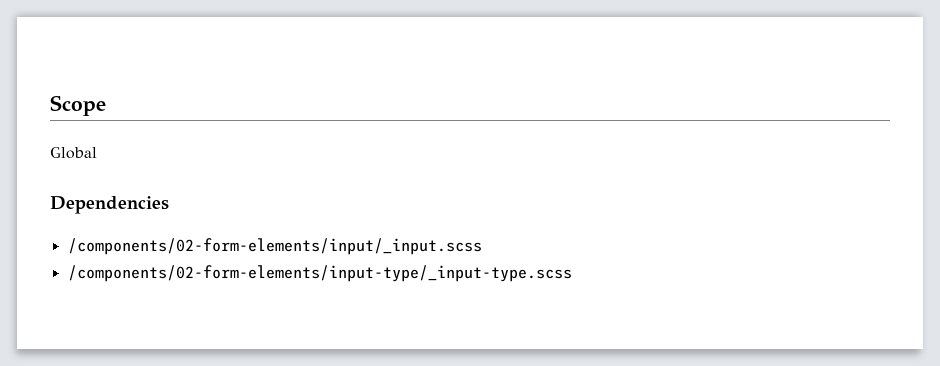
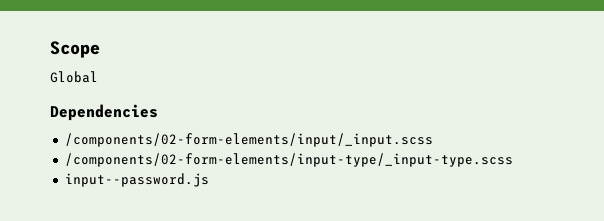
(572, 273) none -> [64,173,209,187] // input--password.js

